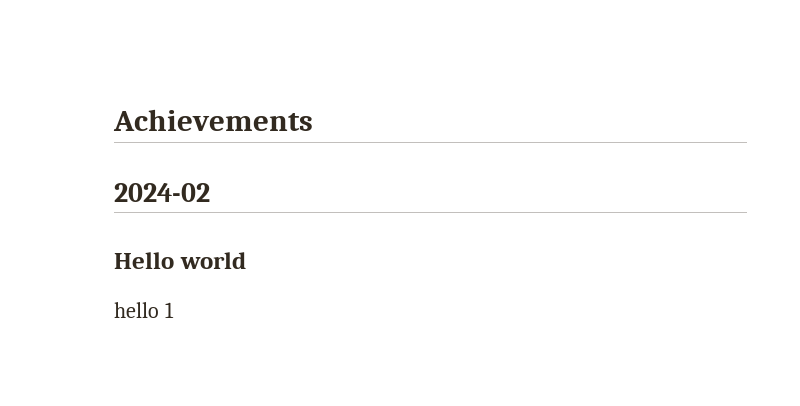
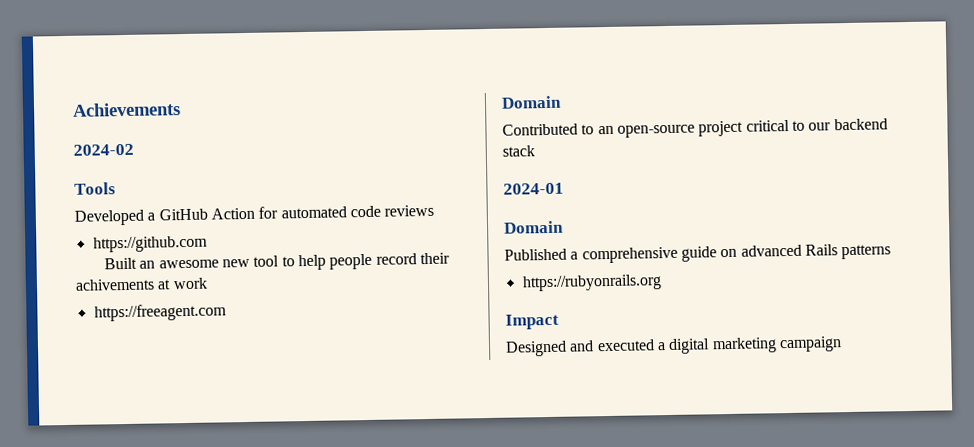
[114,252,246,269] [114,302,174,318] Hello world // hello 1 -> [74,182,116,195] [74,204,435,226] [92,235,208,253] [104,252,450,271] [75,277,208,291] [93,303,227,322] [501,95,562,109] [502,118,888,138] [502,145,535,157] [503,182,564,195] [503,220,564,234] [504,244,892,264] [521,274,662,292] [505,313,559,330] [505,336,842,357] Tools // Developed a GitHub Action for automated code reviews // https://github.com // Built an awesome new tool to help people record their achivements at work // https://freeagent.com // Domain // Contributed to an open-source project critical to our backend stack // 2024-01 // Domain // Published a comprehensive guide on advanced Rails patterns // https://rubyonrails.org // Impact // Designed and executed a digital marketing campaign

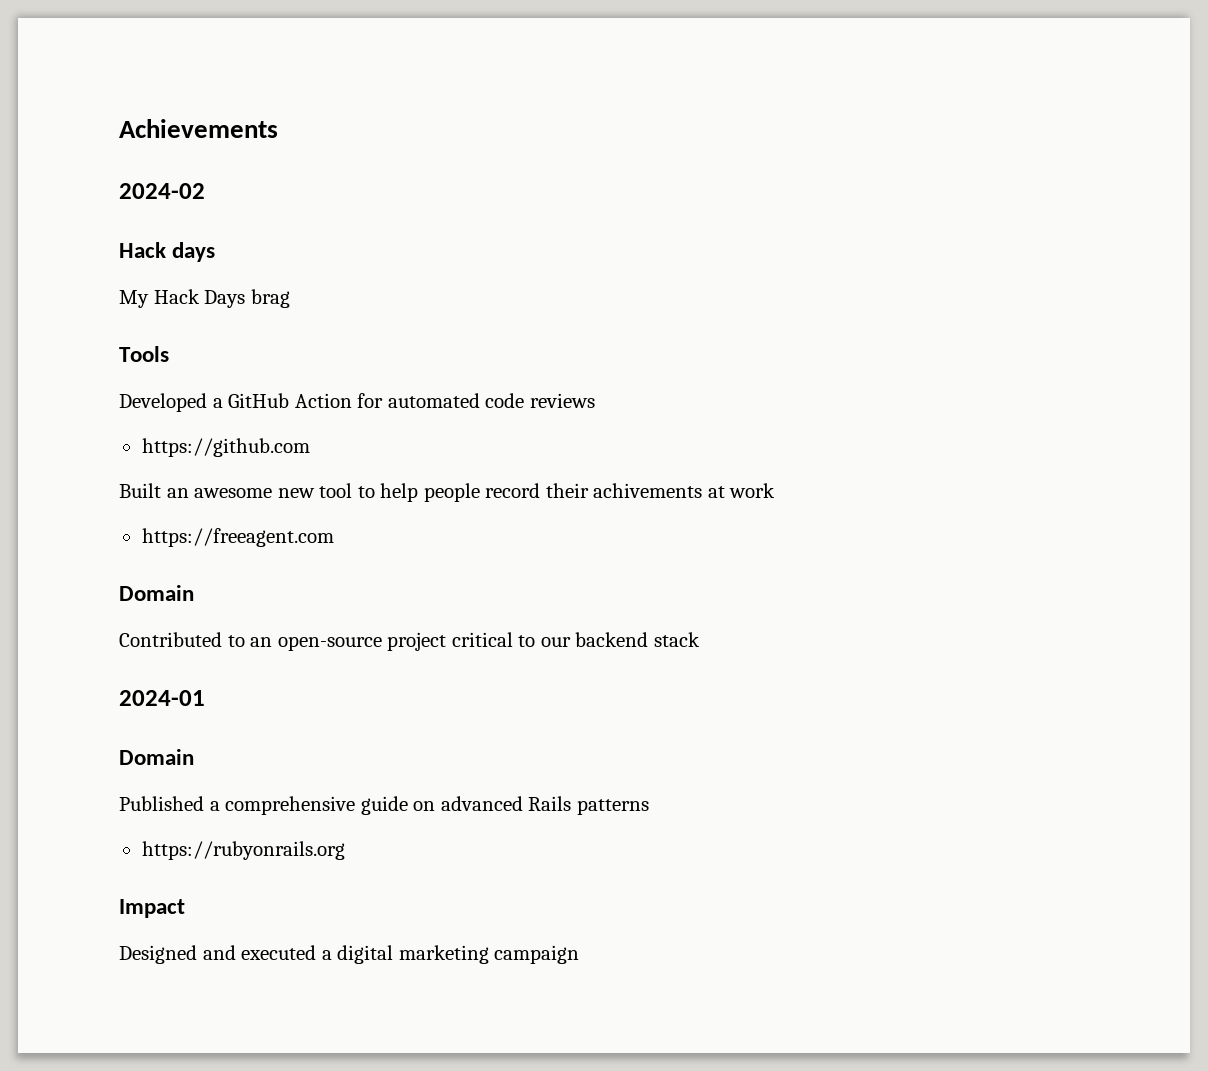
(134, 149) none -> [119,242,216,262] [119,289,290,308] // Hack days // My Hack Days brag

